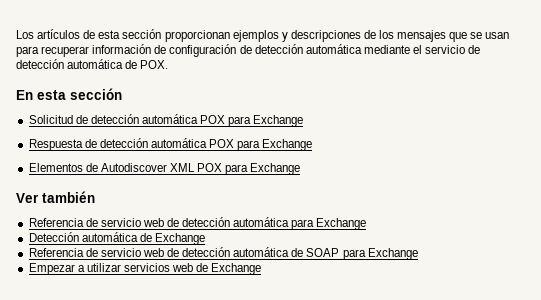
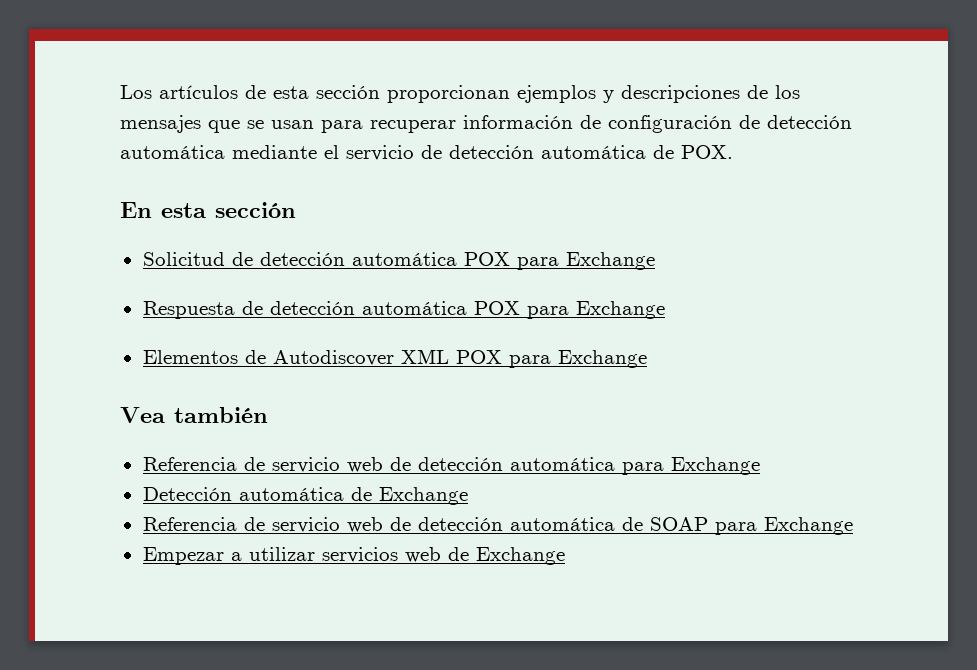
[16,193,39,203] Ver -> [120,407,165,423] Vea

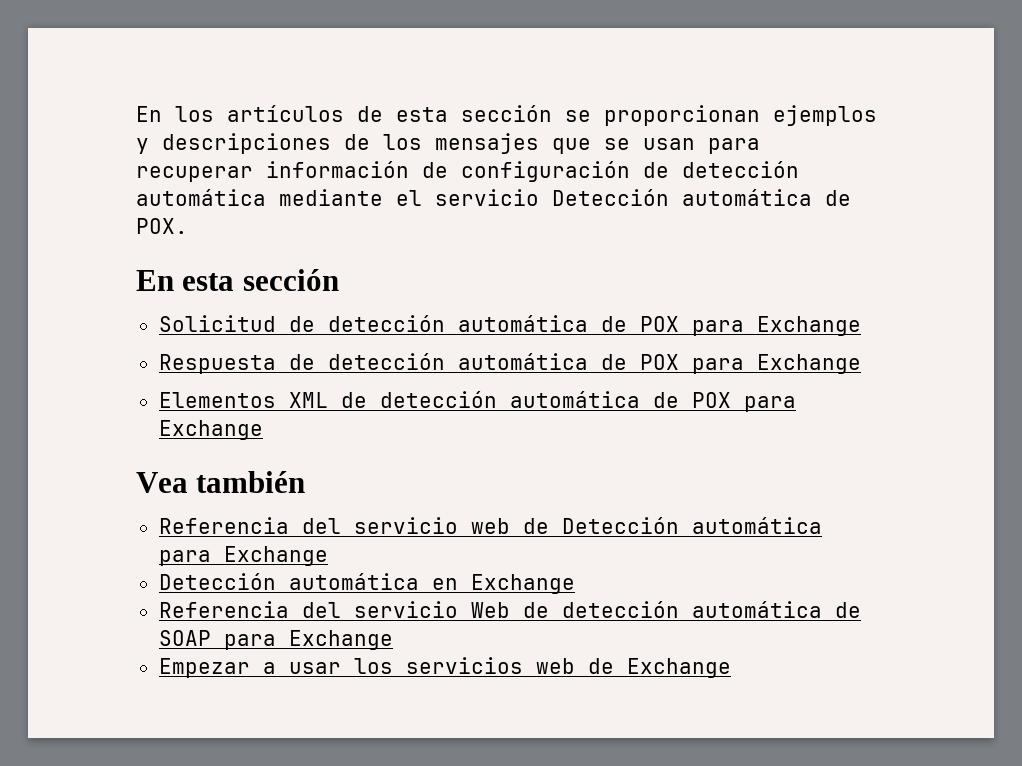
[120,85,152,99] Los -> [136,106,214,122] En los
(380, 92) none -> [565,110,591,122] se
[421,145,534,159] de detección -> [552,189,669,206] Detección
(457, 259) none -> [600,316,627,332] de
(467, 308) none -> [600,354,627,370] de
[244,349,449,366] de Autodiscover XML -> [288,391,679,408] XML de detección automática de
[243,457,503,473] de servicio web de detección -> [301,517,679,534] del servicio web de Detección
[350,487,372,501] de -> [431,578,458,590] en
[243,517,383,533] de servicio web -> [301,601,510,618] del servicio Web
[248,547,315,561] utilizar -> [288,658,393,674] usar los

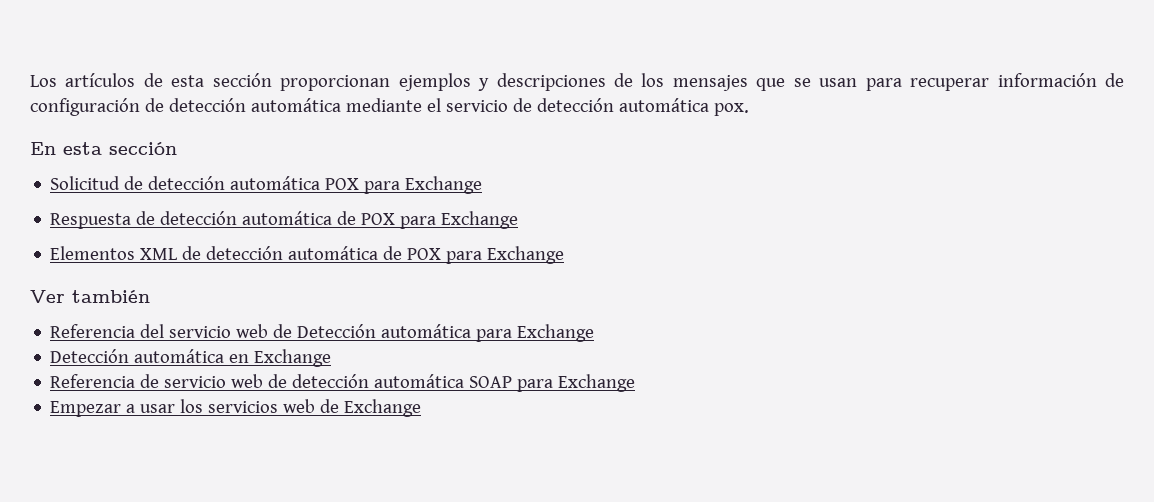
[136,106,214,122] En los -> [30,75,57,87] Los
[565,110,591,122] se -> (272, 80) none
[552,189,851,206] [136,218,188,234] Detección automática de POX. -> [512,98,749,116] de detección automática pox.
[600,316,627,332] de -> (321, 183) none
[136,472,188,493] Vea -> [30,290,65,303] Ver
[301,601,861,618] del servicio Web de detección automática de -> [140,374,465,388] de servicio web de detección automática

